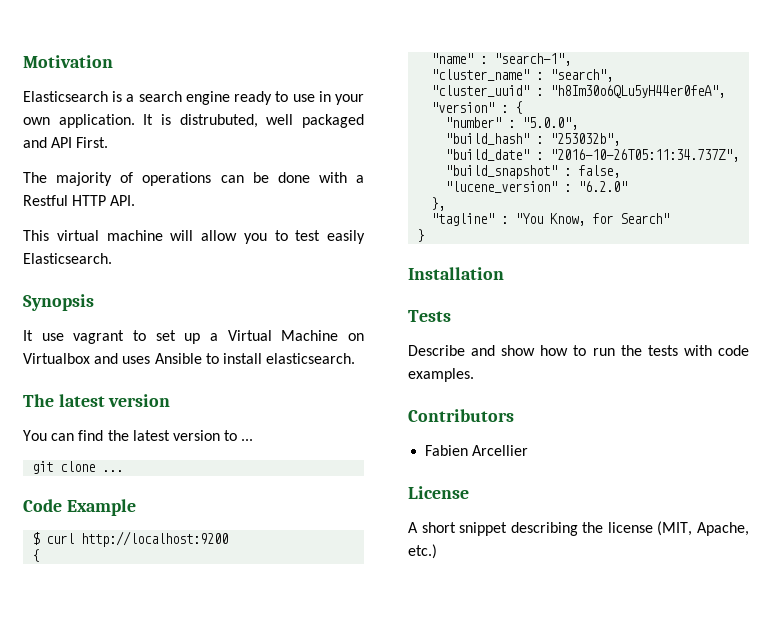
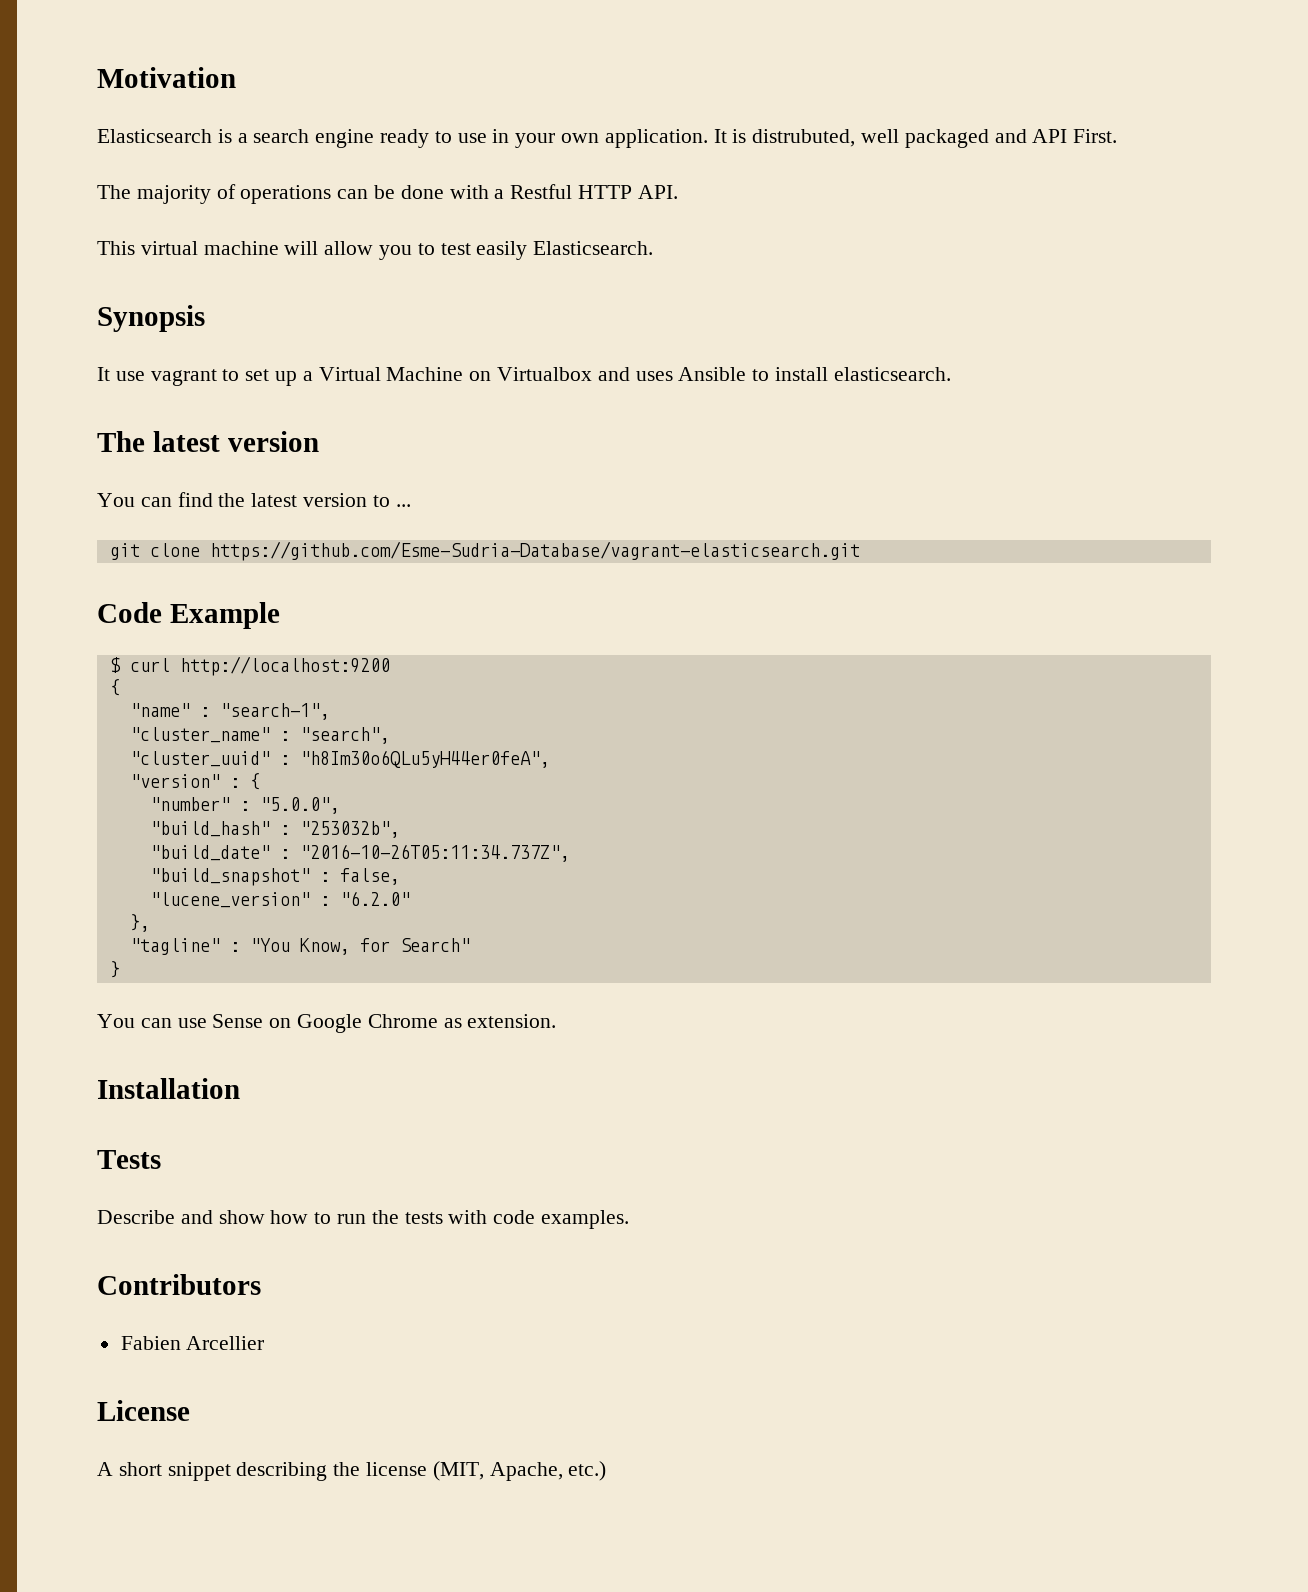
[102,470,124,472] ... -> [209,541,860,561] https://github.com/Esme-Sudria-Database/vagrant-elasticsearch.git
(425, 235) none -> [97,1014,557,1033] // You can use Sense on Google Chrome as extension.

